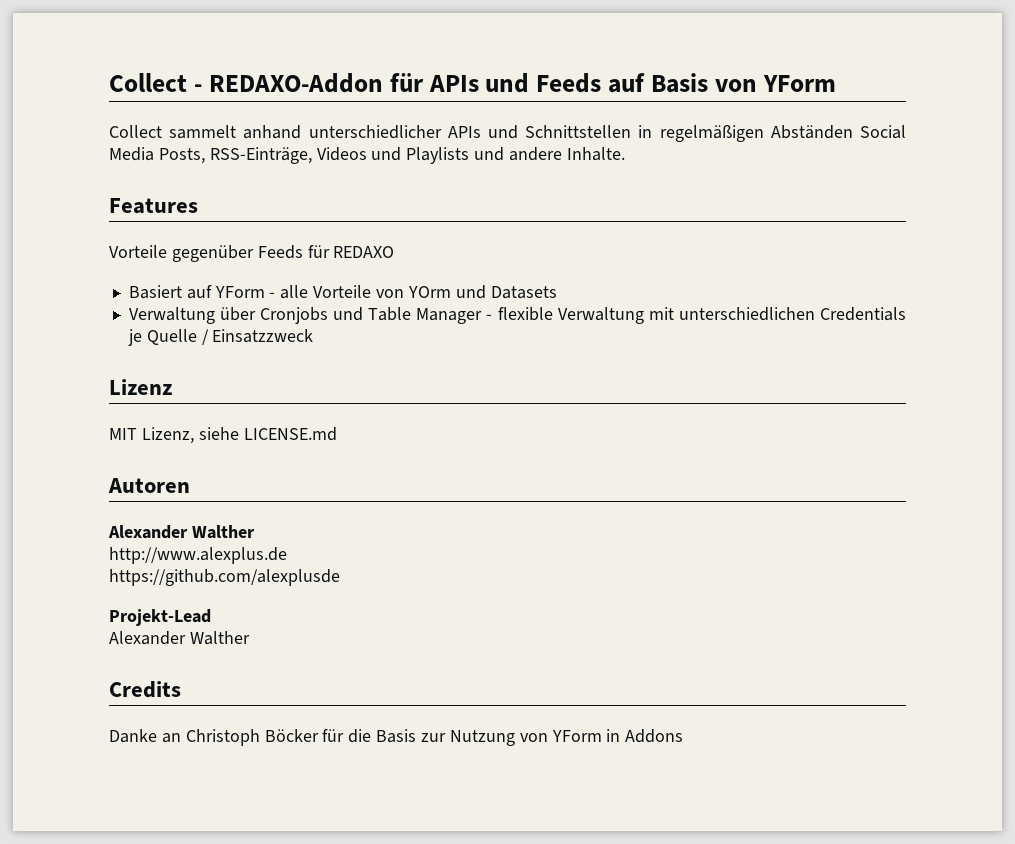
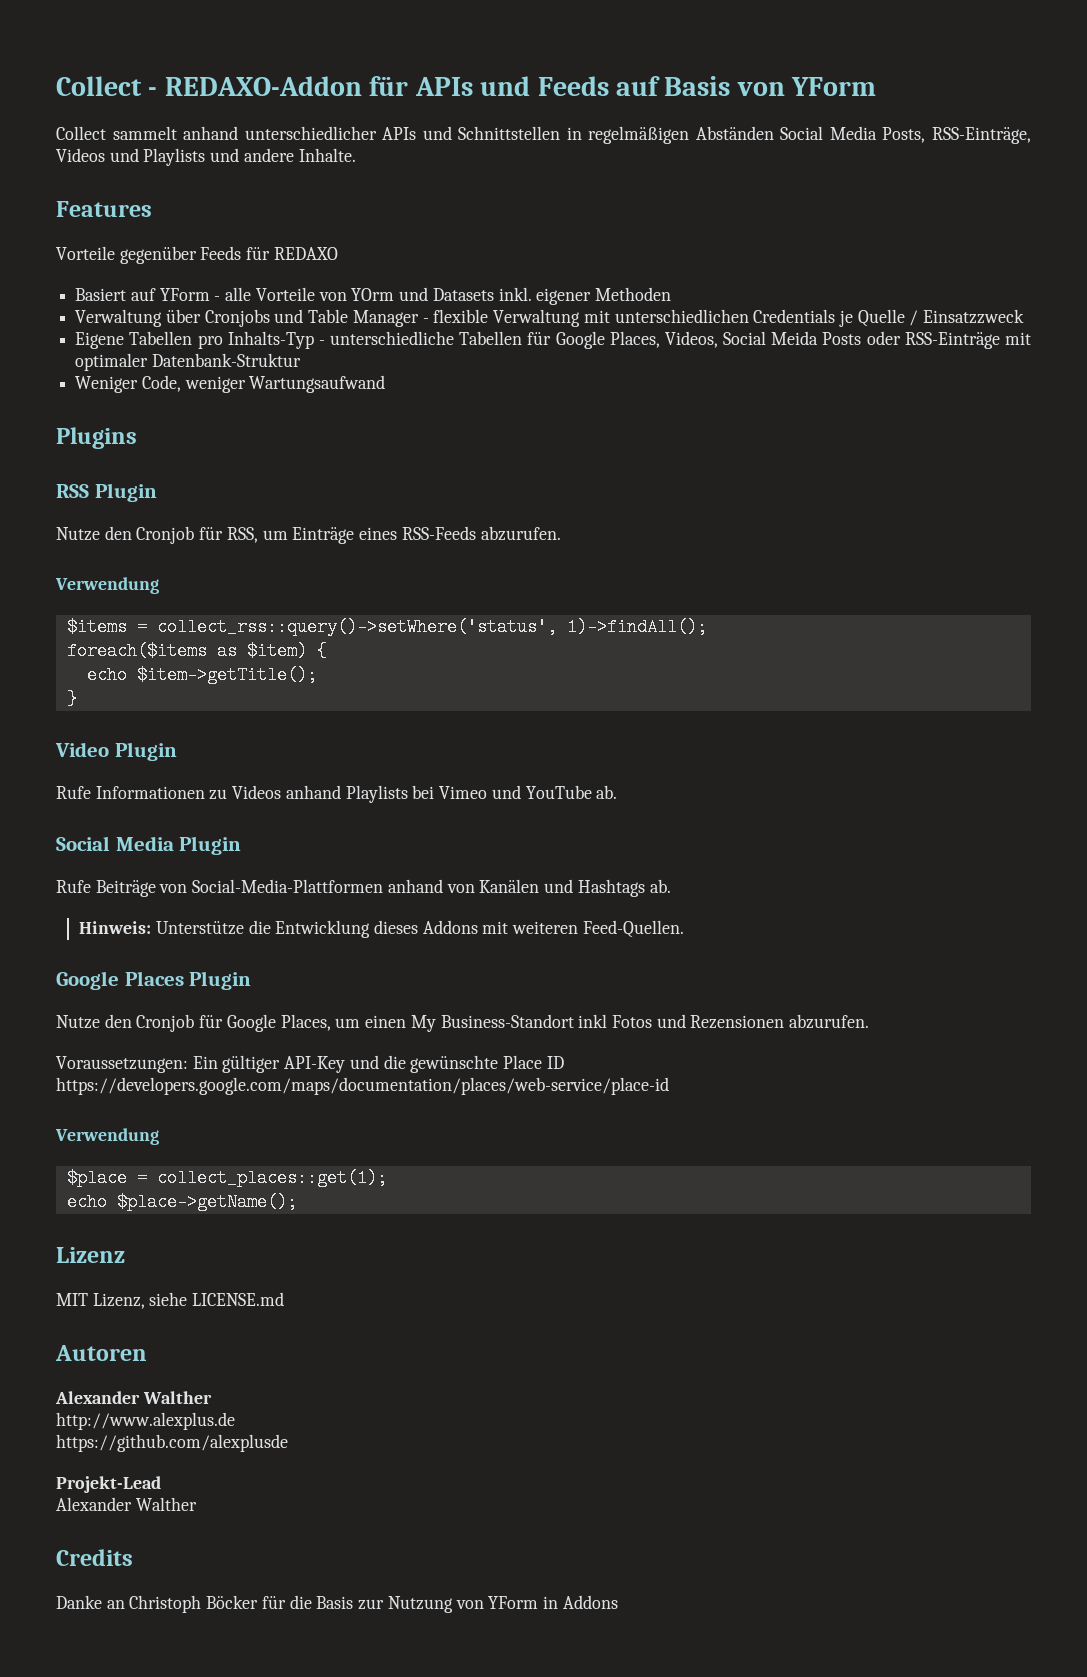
(557, 292) none -> [498,287,671,305] inkl. eigener Methoden
(314, 336) none -> [75,331,1031,349] [75,353,301,371] [75,375,386,393] [56,427,137,449] [56,483,157,502] [56,526,561,544] [55,577,159,594] [66,618,707,636] [66,642,327,660] [86,666,317,684] [66,690,77,708] [55,742,177,761] [56,785,618,803] [56,836,242,855] [56,879,671,897] [79,920,684,938] [56,971,252,990] [56,1014,870,1032] [56,1055,564,1073] [56,1077,669,1095] [55,1128,159,1145] [66,1169,387,1187] [66,1193,297,1211] // Eigene Tabellen pro Inhalts-Typ - unterschiedliche Tabellen für Google Places, Videos, Social Meida Posts oder RSS-Einträge mit optimaler Datenbank-Struktur // Weniger Code, weniger Wartungsaufwand // Plugins // RSS Plugin // Nutze den Cronjob für RSS, um Einträge eines RSS-Feeds abzurufen. // Verwendung // $items = collect_rss::query()->setWhere('status', 1)->findAll(); // foreach($items as $item) { // echo $item->getTitle(); // } // Video Plugin // Rufe Informationen zu Videos anhand Playlists bei Vimeo und YouTube ab. // Social Media Plugin // Rufe Beiträge von Social-Media-Plattformen anhand von Kanälen und Hashtags ab. // Hinweis: Unterstütze die Entwicklung dieses Addons mit weiteren Feed-Quellen. // Google Places Plugin // Nutze den Cronjob für Google Places, um einen My Business-Standort inkl Fotos und Rezensionen abzurufen. // Voraussetzungen: Ein gültiger API-Key und die gewünschte Place ID https://developers.google.com/maps/documentation/places/web-service/place-id // Verwendung // $place = collect_places::get(1); // echo $place->getName();

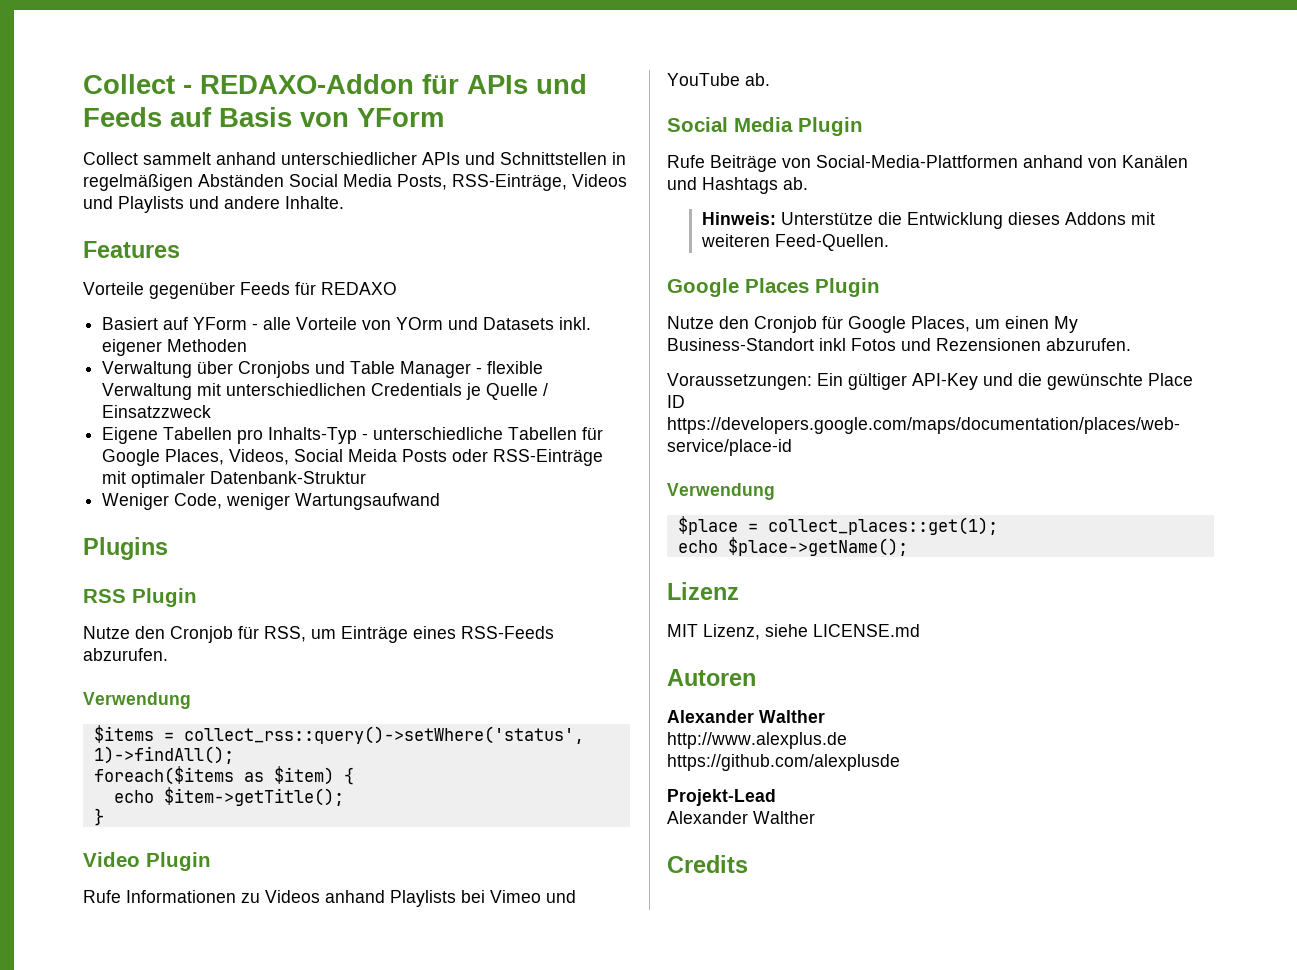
[56,1595,618,1613] // Danke an Christoph Böcker für die Basis zur Nutzung von YForm in Addons -> (748, 864) none

